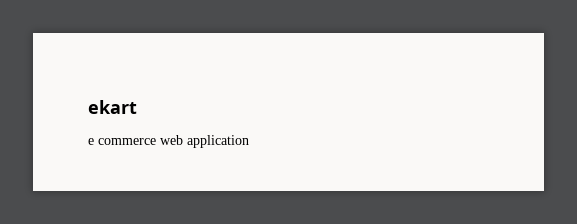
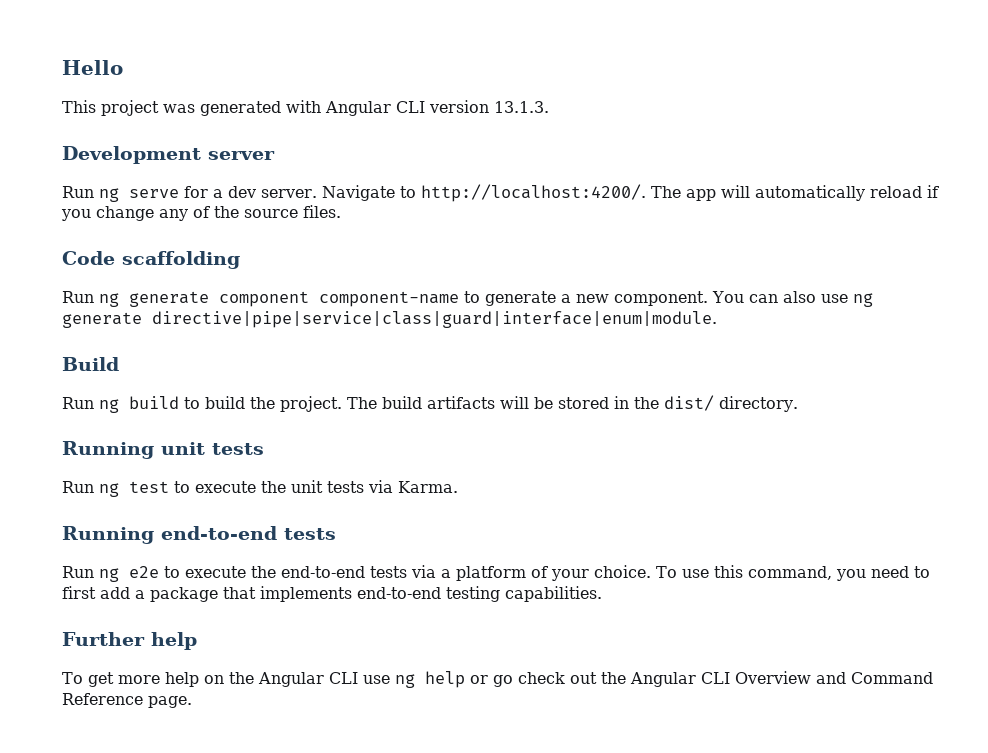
[88,100,137,114] [88,135,249,148] ekart // e commerce web application -> [62,60,123,75] [62,100,549,116] [62,146,275,164] [62,184,939,202] [61,205,341,221] [62,251,240,269] [62,291,873,307] [62,311,717,328] [62,357,119,371] [62,395,798,413] [62,441,264,459] [62,480,458,497] [62,526,336,544] [62,565,930,582] [62,586,602,602] [62,632,197,650] [62,671,933,688] [62,693,192,708] Hello // This project was generated with Angular CLI version 13.1.3. // Development server // Run ng serve for a dev server. Navigate to http://localhost:4200/. The app will automatically reload if you change any of the source files. // Code scaffolding // Run ng generate component component-name to generate a new component. You can also use ng generate directive|pipe|service|class|guard|interface|enum|module. // Build // Run ng build to build the project. The build artifacts will be stored in the dist/ directory. // Running unit tests // Run ng test to execute the unit tests via Karma. // Running end-to-end tests // Run ng e2e to execute the end-to-end tests via a platform of your choice. To use this command, you need to first add a package that implements end-to-end testing capabilities. // Further help // To get more help on the Angular CLI use ng help or go check out the Angular CLI Overview and Command Reference page.

